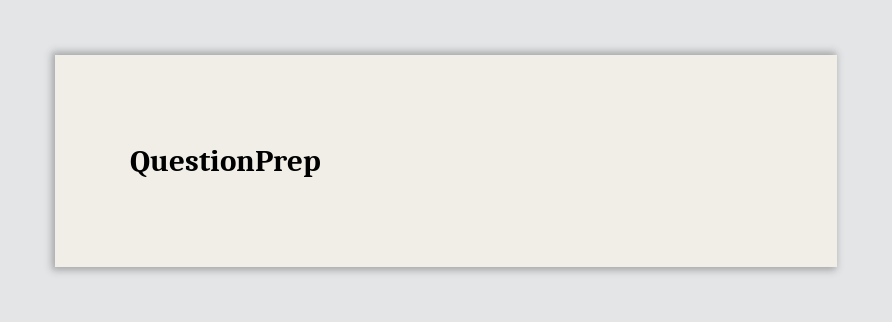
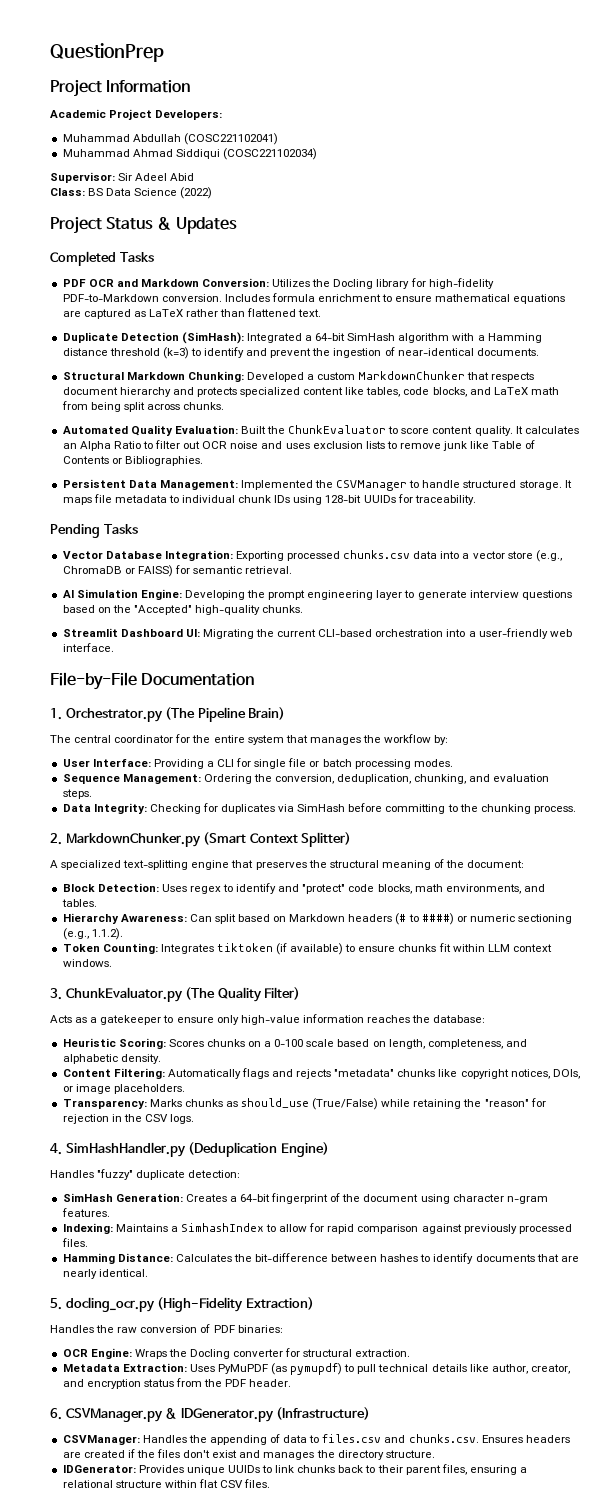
(321, 164) none -> [50,79,191,97] [50,109,223,120] [62,133,278,145] [62,148,317,160] [50,172,195,183] [50,187,213,199] [50,216,237,234] [50,251,154,266] [62,278,494,289] [62,293,566,304] [62,308,322,319] [62,332,542,344] [62,347,539,359] [62,371,535,382] [62,387,559,397] [61,401,225,412] [62,425,579,436] [62,440,536,451] [62,456,203,466] [62,479,572,491] [62,494,476,505] [50,524,138,538] [62,550,562,562] [62,565,293,577] [62,589,572,600] [62,605,304,615] [62,628,572,639] [62,643,114,652] [50,672,255,690] [50,707,286,722] [50,734,449,745] [62,758,453,769] [62,774,550,784] [62,789,92,799] [62,803,576,814] [50,832,352,847] [50,859,525,870] [62,883,545,894] [61,899,97,907] [62,913,573,925] [62,928,123,940] [62,943,552,955] [62,959,112,967] [50,987,301,1002] [50,1014,486,1025] [62,1038,527,1049] [62,1054,161,1064] [62,1068,580,1079] [62,1084,185,1094] [62,1098,546,1110] [62,1114,195,1124] [50,1142,329,1157] [50,1169,241,1180] [62,1193,548,1204] [61,1208,110,1217] [62,1223,572,1234] [61,1238,88,1247] [62,1253,579,1264] [62,1269,148,1279] [50,1297,314,1312] [50,1324,283,1333] [62,1348,411,1359] [62,1363,570,1375] [62,1378,292,1389] [50,1407,371,1422] [62,1434,570,1445] [62,1449,435,1460] [62,1464,528,1475] [62,1479,271,1488] // Project Information // Academic Project Developers: // Muhammad Abdullah (COSC221102041) // Muhammad Ahmad Siddiqui (COSC221102034) // Supervisor: Sir Adeel Abid // Class: BS Data Science (2022) // Project Status & Updates // Completed Tasks // PDF OCR and Markdown Conversion: Utilizes the Docling library for high-fidelity PDF-to-Markdown conversion. Includes formula enrichment to ensure mathematical equations are captured as LaTeX rather than flattened text. // Duplicate Detection (SimHash): Integrated a 64-bit SimHash algorithm with a Hamming distance threshold (k=3) to identify and prevent the ingestion of near-identical documents. // Structural Markdown Chunking: Developed a custom MarkdownChunker that respects document hierarchy and protects specialized content like tables, code blocks, and LaTeX math from being split across chunks. // Automated Quality Evaluation: Built the ChunkEvaluator to score content quality. It calculates an Alpha Ratio to filter out OCR noise and uses exclusion lists to remove junk like Table of Contents or Bibliographies. // Persistent Data Management: Implemented the CSVManager to handle structured storage. It maps file metadata to individual chunk IDs using 128-bit UUIDs for traceability. // Pending Tasks // Vector Database Integration: Exporting processed chunks.csv data into a vector store (e.g., ChromaDB or FAISS) for semantic retrieval. // AI Simulation Engine: Developing the prompt engineering layer to generate interview questions based on the "Accepted" high-quality chunks. // Streamlit Dashboard UI: Migrating the current CLI-based orchestration into a user-friendly web interface. // File-by-File Documentation // 1. Orchestrator.py (The Pipeline Brain) // The central coordinator for the entire system that manages the workflow by: // User Interface: Providing a CLI for single file or batch processing modes. // Sequence Management: Ordering the conversion, deduplication, chunking, and evaluation steps. // Data Integrity: Checking for duplicates via SimHash before committing to the chunking process. // 2. MarkdownChunker.py (Smart Context Splitter) // A specialized text-splitting engine that preserves the structural meaning of the document: // Block Detection: Uses regex to identify and "protect" code blocks, math environments, and tables. // Hierarchy Awareness: Can split based on Markdown headers (# to ####) or numeric sectioning (e.g., 1.1.2). // Token Counting: Integrates tiktoken (if available) to ensure chunks fit within LLM context windows. // 3. ChunkEvaluator.py (The Quality Filter) // Acts as a gatekeeper to ensure only high-value information reaches the database: // Heuristic Scoring: Scores chunks on a 0-100 scale based on length, completeness, and alphabetic density. // Content Filtering: Automatically flags and rejects "metadata" chunks like copyright notices, DOIs, or image placeholders. // Transparency: Marks chunks as should_use (True/False) while retaining the "reason" for rejection in the CSV logs. // 4. SimHashHandler.py (Deduplication Engine) // Handles "fuzzy" duplicate detection: // SimHash Generation: Creates a 64-bit fingerprint of the document using character n-gram features. // Indexing: Maintains a SimhashIndex to allow for rapid comparison against previously processed files. // Hamming Distance: Calculates the bit-difference between hashes to identify documents that are nearly identical. // 5. docling_ocr.py (High-Fidelity Extraction) // Handles the raw conversion of PDF binaries: // OCR Engine: Wraps the Docling converter for structural extraction. // Metadata Extraction: Uses PyMuPDF (as pymupdf) to pull technical details like author, creator, and encryption status from the PDF header. // 6. CSVManager.py & IDGenerator.py (Infrastructure) // CSVManager: Handles the appending of data to files.csv and chunks.csv. Ensures headers are created if the files don't exist and manages the directory structure. // IDGenerator: Provides unique UUIDs to link chunks back to their parent files, ensuring a relational structure within flat CSV files.

